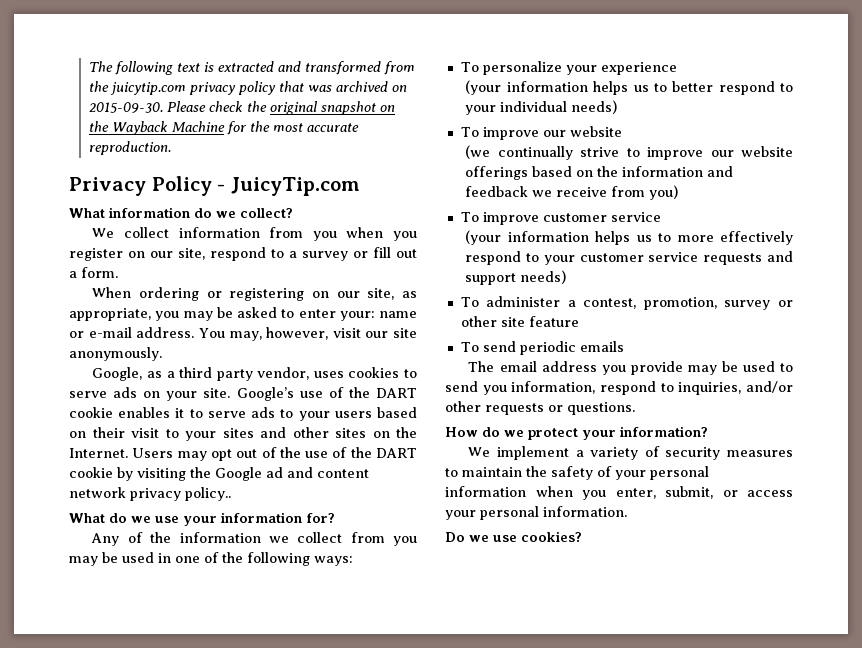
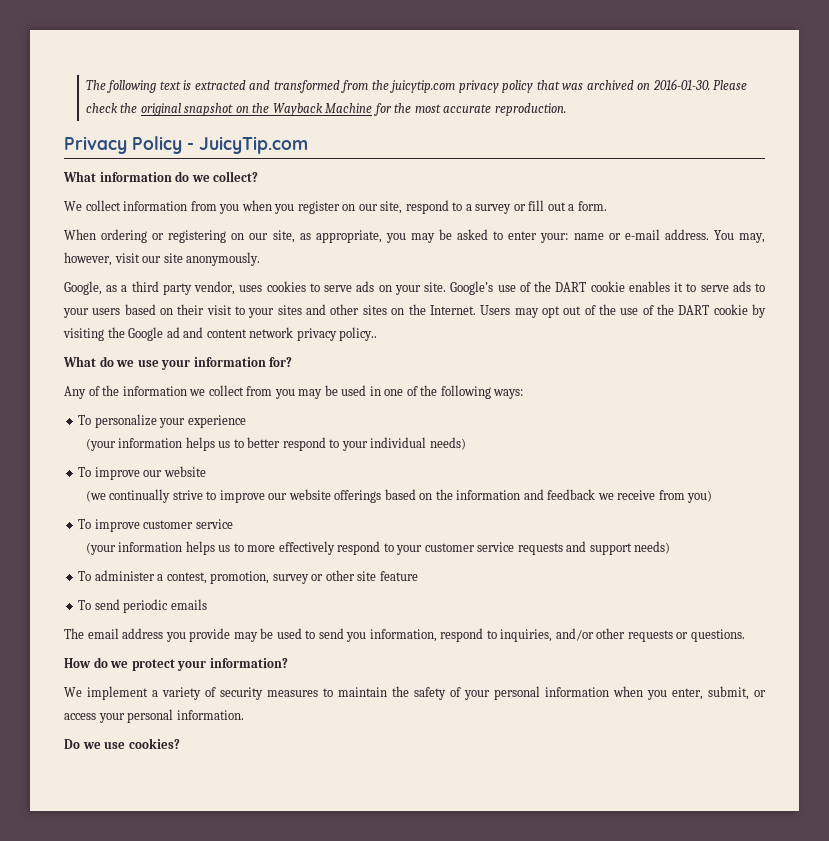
[89,102,164,113] 2015-09-30. -> [652,79,710,90] 2016-01-30.

